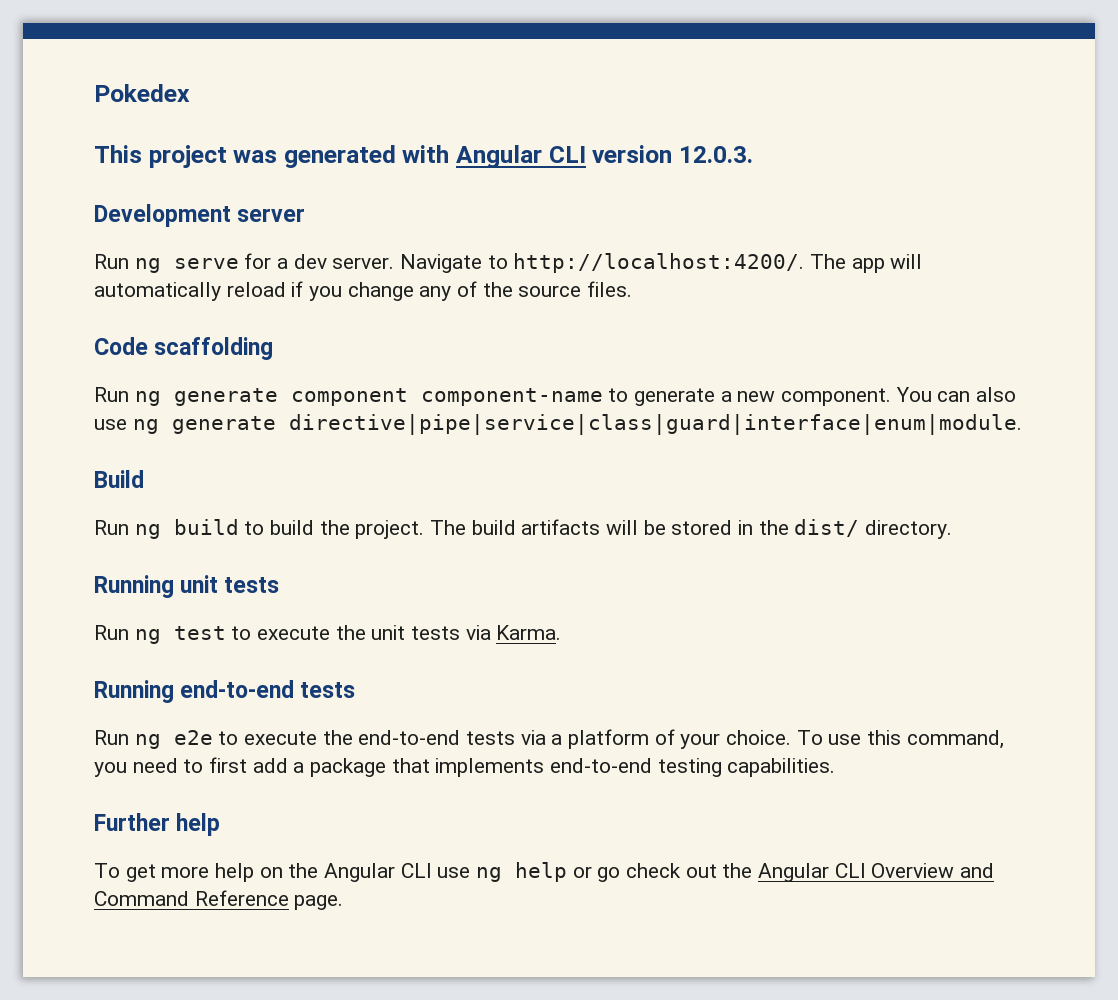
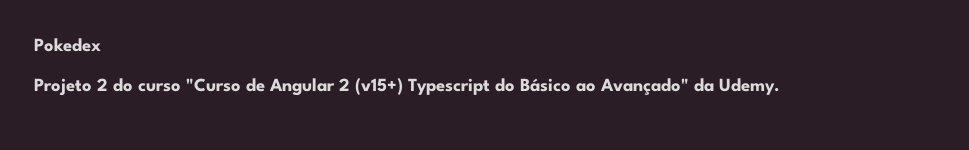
[94,145,753,168] [94,204,306,227] [94,253,923,273] [94,281,633,301] [94,337,274,360] [94,387,1017,406] [94,414,1022,435] [94,470,144,488] [94,519,953,539] [94,575,280,598] [94,625,562,644] [94,680,356,703] [94,729,1004,749] [94,757,836,777] [94,813,221,836] [94,862,995,882] [94,890,344,910] This project was generated with Angular CLI version 12.0.3. // Development server // Run ng serve for a dev server. Navigate to http://localhost:4200/. The app will automatically reload if you change any of the source files. // Code scaffolding // Run ng generate component component-name to generate a new component. You can also use ng generate directive|pipe|service|class|guard|interface|enum|module. // Build // Run ng build to build the project. The build artifacts will be stored in the dist/ directory. // Running unit tests // Run ng test to execute the unit tests via Karma. // Running end-to-end tests // Run ng e2e to execute the end-to-end tests via a platform of your choice. To use this command, you need to first add a package that implements end-to-end testing capabilities. // Further help // To get more help on the Angular CLI use ng help or go check out the Angular CLI Overview and Command Reference page. -> [34,78,780,96] Projeto 2 do curso "Curso de Angular 2 (v15+) Typescript do Básico ao Avançado" da Udemy.

